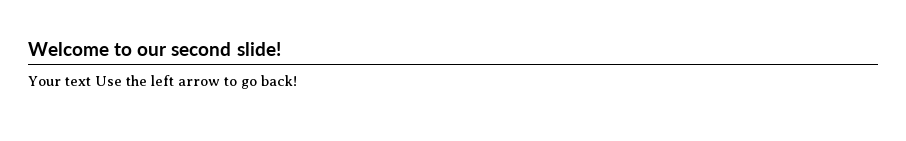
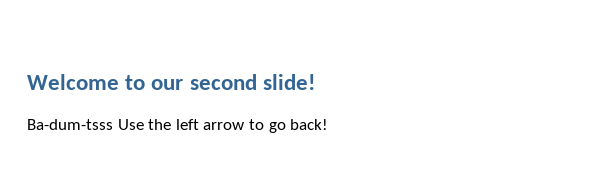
[28,76,91,86] Your text -> [27,119,113,130] Ba-dum-tsss

